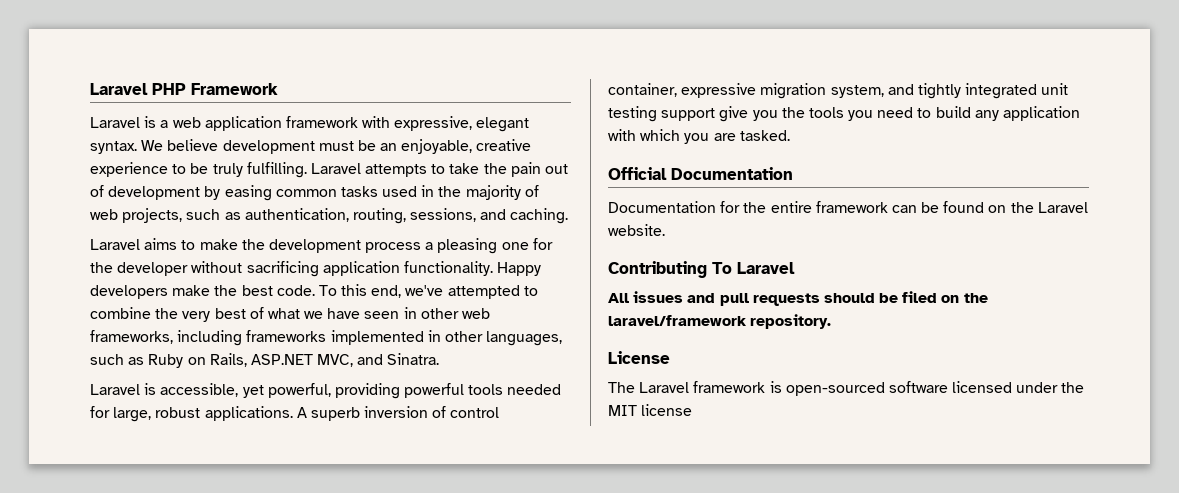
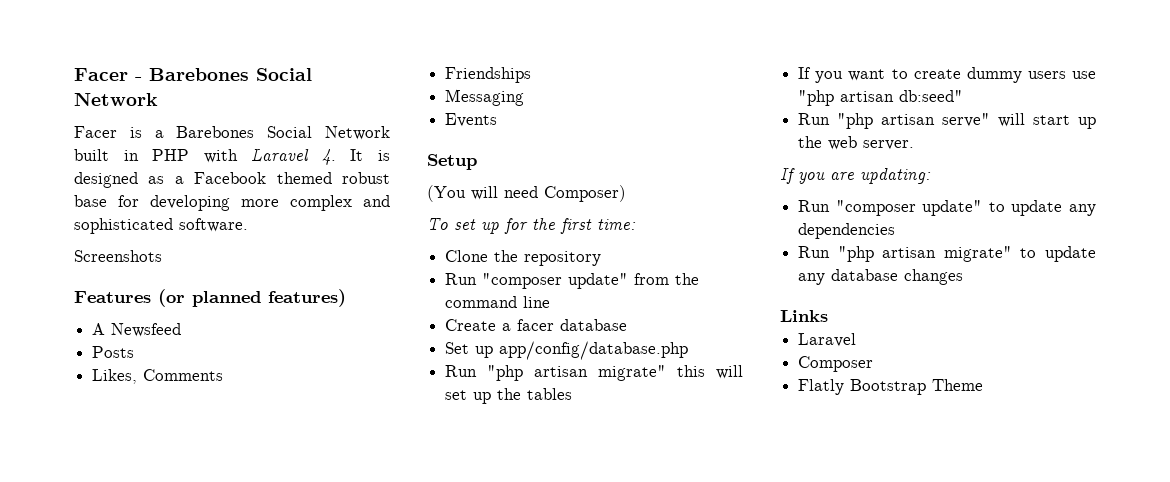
[90,83,278,95] [90,116,530,132] [90,139,532,154] [90,162,569,178] [90,185,539,201] [90,208,569,224] [90,238,553,254] [90,261,542,277] [90,284,538,299] [90,307,491,322] [90,330,563,346] [90,353,440,368] [90,383,562,399] [90,406,500,422] [608,83,1069,99] [608,106,1081,122] [608,129,790,144] [608,167,793,180] [608,201,1088,213] [608,224,665,236] [608,261,795,278] [608,291,988,306] [608,314,832,329] [608,351,670,364] [608,381,1085,396] [608,404,693,416] Laravel PHP Framework // Laravel is a web application framework with expressive, elegant syntax. We believe development must be an enjoyable, creative experience to be truly fulfilling. Laravel attempts to take the pain out of development by easing common tasks used in the majority of web projects, such as authentication, routing, sessions, and caching. // Laravel aims to make the development process a pleasing one for the developer without sacrificing application functionality. Happy developers make the best code. To this end, we've attempted to combine the very best of what we have seen in other web frameworks, including frameworks implemented in other languages, such as Ruby on Rails, ASP.NET MVC, and Sinatra. // Laravel is accessible, yet powerful, providing powerful tools needed for large, robust applications. A superb inversion of control container, expressive migration system, and tightly integrated unit testing support give you the tools you need to build any application with which you are tasked. // Official Documentation // Documentation for the entire framework can be found on the Laravel website. // Contributing To Laravel // All issues and pull requests should be filed on the laravel/framework repository. // License // The Laravel framework is open-sourced software licensed under the MIT license -> [74,68,312,81] [74,93,158,106] [74,126,390,140] [74,149,390,165] [74,172,390,188] [74,195,390,211] [74,218,248,234] [74,250,162,262] [74,289,346,307] [92,323,182,337] [92,346,135,358] [92,369,224,384] [445,67,532,83] [445,89,525,106] [445,113,498,127] [427,154,477,170] [427,185,626,202] [427,218,636,234] [445,250,602,266] [445,273,700,289] [445,296,551,308] [445,319,628,331] [445,341,689,360] [445,365,743,381] [445,388,573,404] [798,67,1096,83] [798,90,964,106] [798,113,1096,129] [798,136,915,150] [780,168,931,184] [798,200,1096,216] [798,223,896,239] [798,246,1096,262] [798,269,964,285] [780,310,828,322] [798,333,857,347] [798,356,874,372] [798,379,984,395] Facer - Barebones Social Network // Facer is a Barebones Social Network built in PHP with Laravel 4. It is designed as a Facebook themed robust base for developing more complex and sophisticated software. // Screenshots // Features (or planned features) // A Newsfeed // Posts // Likes, Comments // Friendships // Messaging // Events // Setup // (You will need Composer) // To set up for the first time: // Clone the repository // Run "composer update" from the command line // Create a facer database // Set up app/config/database.php // Run "php artisan migrate" this will set up the tables // If you want to create dummy users use "php artisan db:seed" // Run "php artisan serve" will start up the web server. // If you are updating: // Run "composer update" to update any dependencies // Run "php artisan migrate" to update any database changes // Links // Laravel // Composer // Flatly Bootstrap Theme

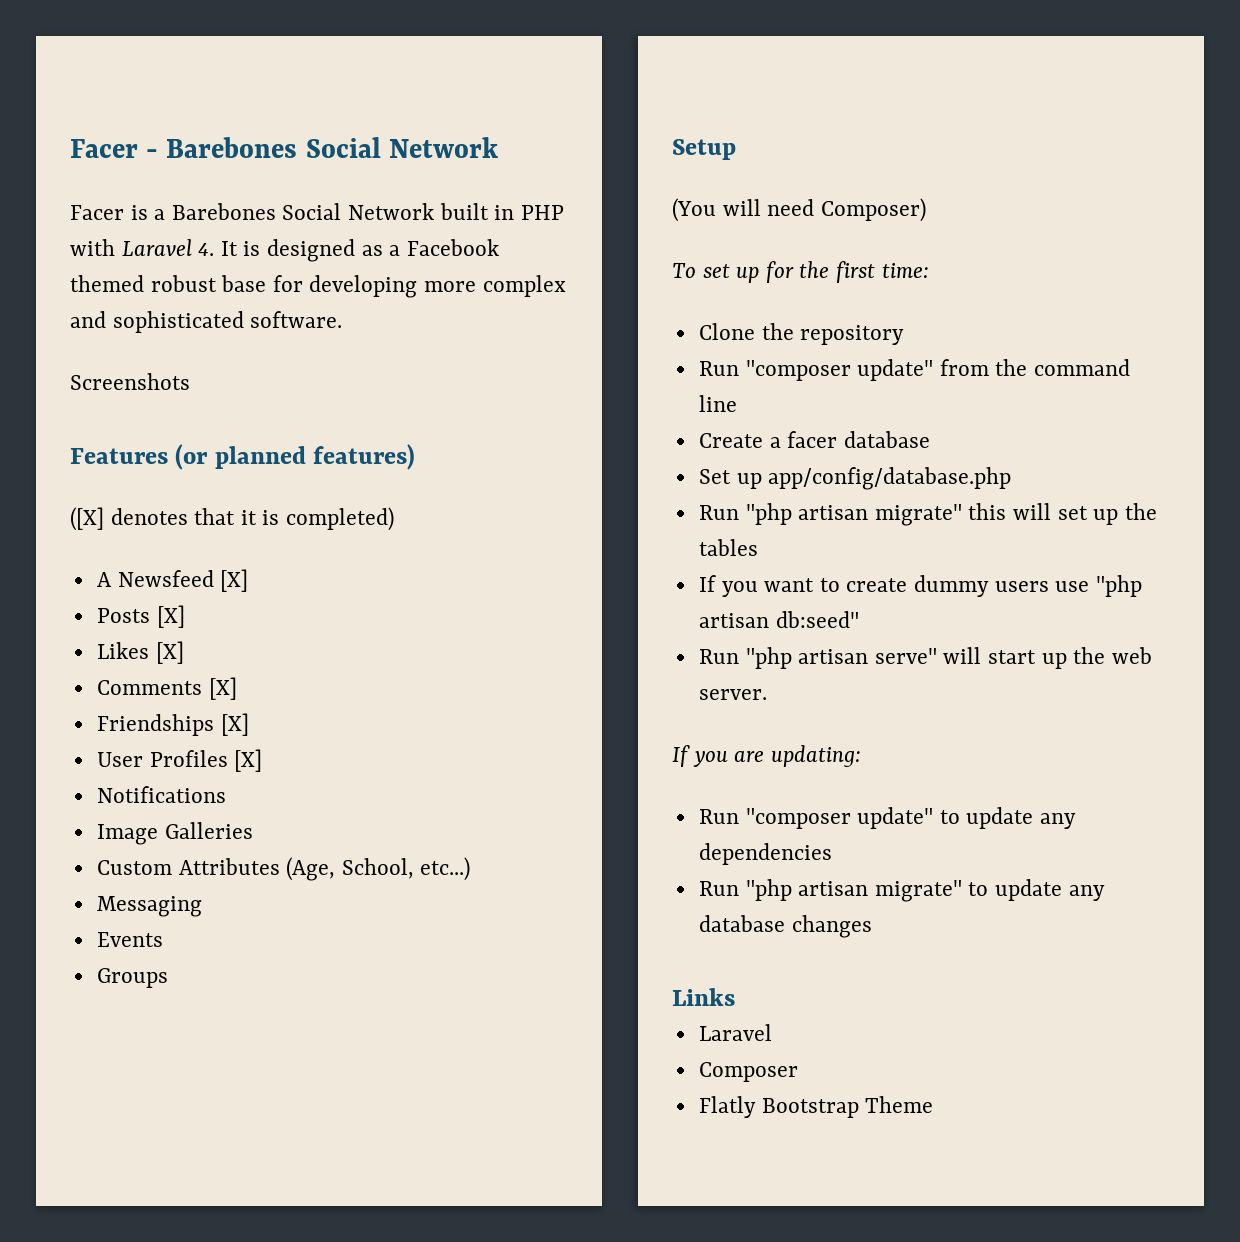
(346, 298) none -> [70,507,395,531] // ([X] denotes that it is completed)
(182, 330) none -> [220,569,249,592] [X]
[92,369,138,384] // Likes, -> [156,605,185,628] [96,641,184,664] [X] // Likes [X] //
(224, 375) none -> [208,677,237,700] [X]
(532, 75) none -> [220,713,249,736] [96,749,263,772] [96,786,226,803] [96,822,253,845] [96,857,471,881] [X] // User Profiles [X] // Notifications // Image Galleries // Custom Attributes (Age, School, etc...)
(498, 120) none -> [96,968,168,988] // Groups

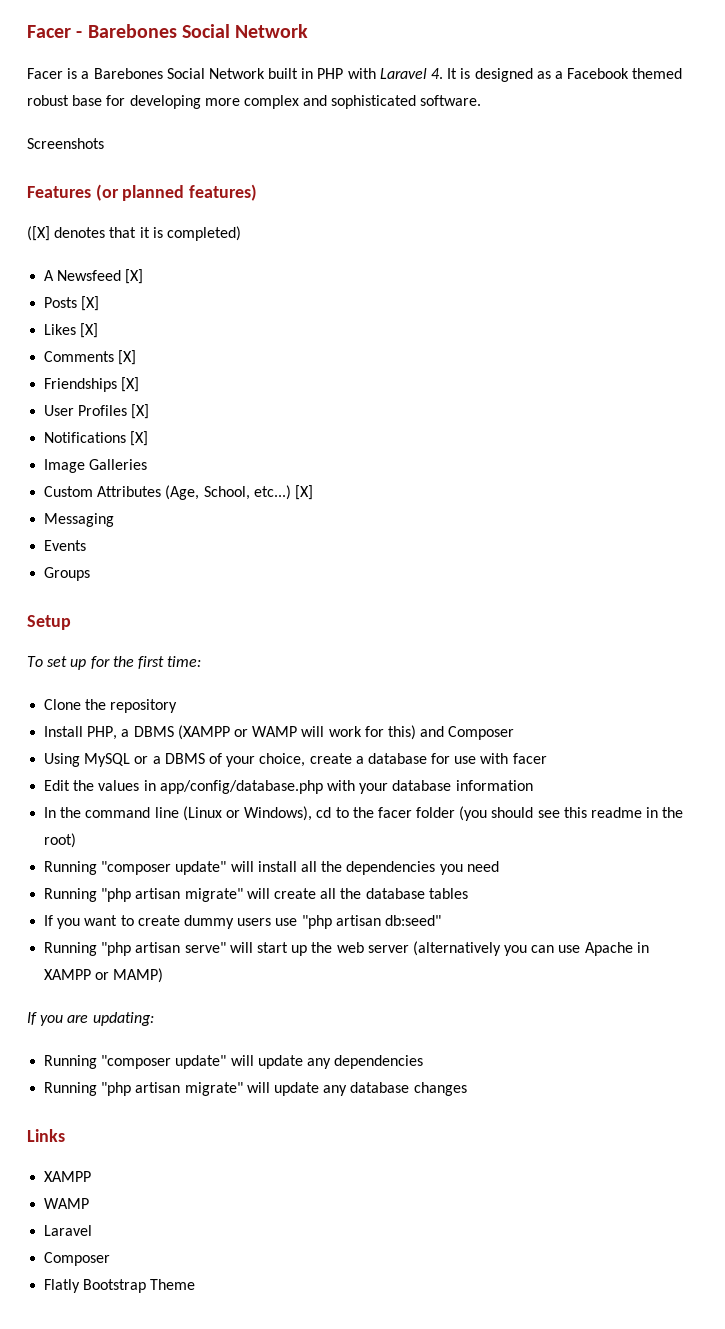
(226, 794) none -> [130,431,149,446] [X]
(471, 869) none -> [294,485,313,500] [X]
[672,198,926,222] // (You will need Composer) -> (71, 622) none
[698,359,1131,381] [698,395,737,412] [698,431,930,448] [698,467,1012,490] [698,503,1157,526] Run "composer update" from the command line // Create a facer database // Set up app/config/database.php // Run "php artisan migrate" this will set up the -> [44,725,515,740] [44,753,547,767] [44,780,533,794] [44,806,684,821] [44,833,77,848] [44,861,499,875] [44,888,425,902] Install PHP, a DBMS (XAMPP or WAMP will work for this) and Composer // Using MySQL or a DBMS of your choice, create a database for use with facer // Edit the values in app/config/database.php with your database information // In the command line (Linux or Windows), cd to the facer folder (you should see this readme in the root) // Running "composer update" will install all the dependencies you need // Running "php artisan migrate" will create all the database
[698,649,739,664] Run -> [44,942,98,956] Running
[698,689,767,700] server. -> [367,941,649,956] [44,968,164,983] server (alternatively you can use Apache in XAMPP or MAMP)
[698,807,960,829] Run "composer update" to -> [44,1055,254,1069] Running "composer update" will
[698,879,989,902] Run "php artisan migrate" to -> [44,1082,270,1096] Running "php artisan migrate" will
(735, 997) none -> [44,1171,92,1182] [44,1198,90,1209] // XAMPP // WAMP

